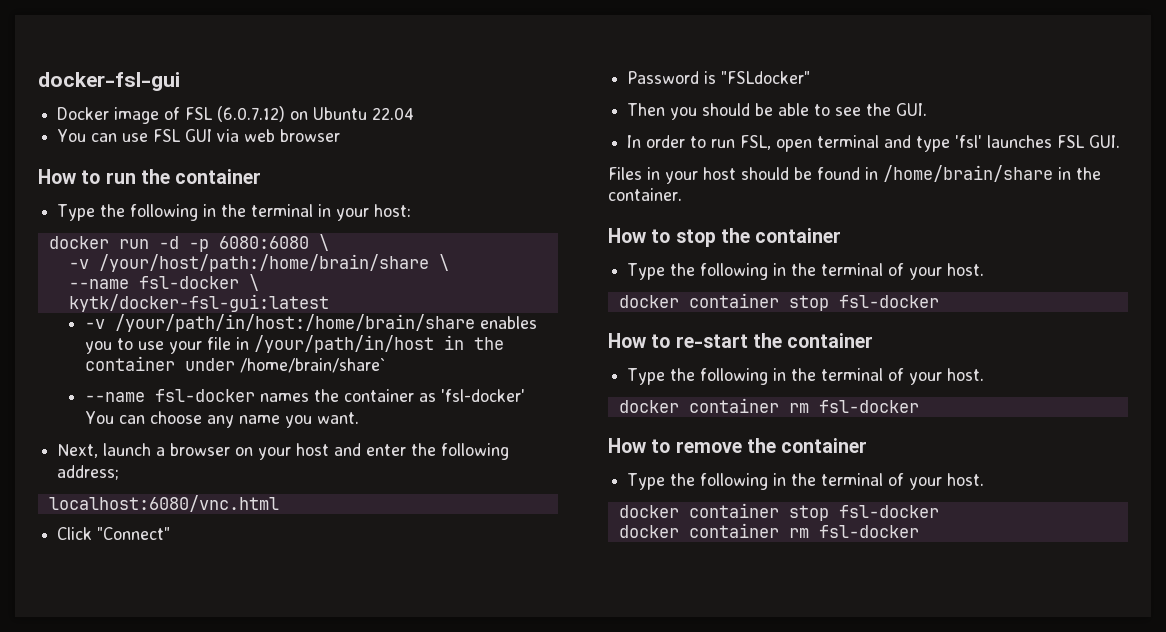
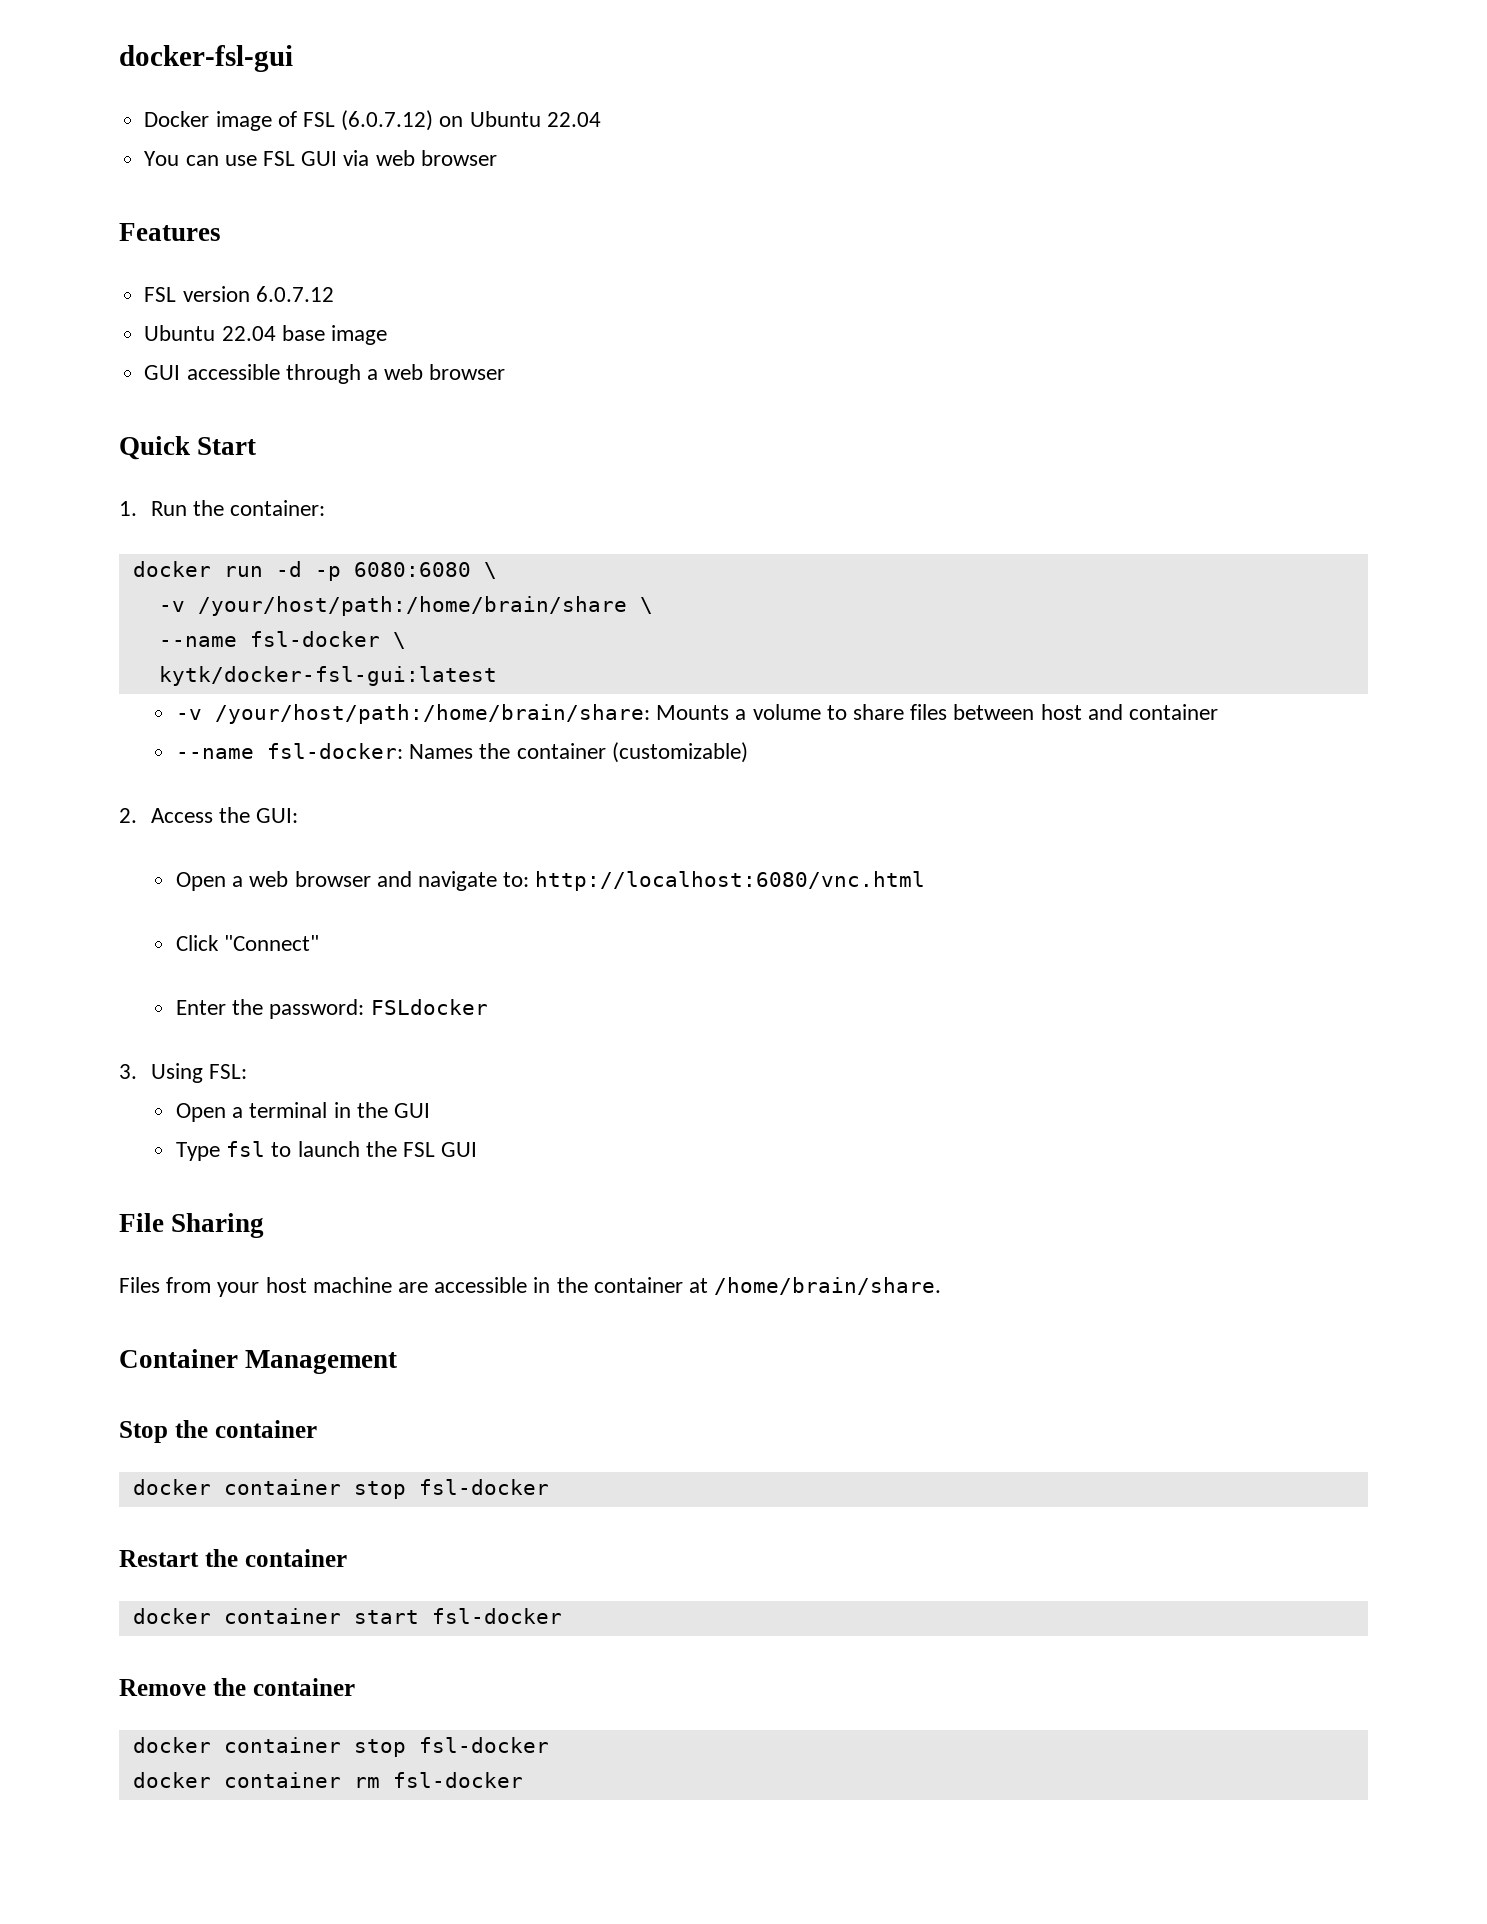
[38,169,262,184] [57,204,412,221] How to run the container // Type the following in the terminal in your host: -> [119,223,221,241] [144,286,334,302] [144,325,387,345] [144,364,506,384] [119,436,257,460] [119,500,325,516] Features // FSL version 6.0.7.12 // Ubuntu 22.04 base image // GUI accessible through a web browser // Quick Start // 1. Run the container:
[114,314,537,332] [84,335,504,354] [84,356,385,373] [84,389,525,402] [84,411,359,428] [57,443,510,460] [57,465,120,480] [48,495,279,512] [57,527,171,540] [627,71,811,84] [627,103,928,120] [627,135,1121,152] /your/path/in/host:/home/brain/share enables you to use your file in /your/path/in/host in the container under /home/brain/share` // --name fsl-docker names the container as 'fsl-docker' You can choose any name you want. // Next, launch a browser on your host and enter the following address; // localhost:6080/vnc.html // Click "Connect" // Password is "FSLdocker" // Then you should be able to see the GUI. // In order to run FSL, open terminal and type 'fsl' launches FSL GUI. -> [214,704,1218,724] [175,742,748,763] [119,807,298,823] [175,871,926,891] [175,935,320,951] [175,999,488,1019] [119,1063,247,1083] [175,1102,430,1122] [175,1141,478,1161] [119,1213,265,1238] /your/host/path:/home/brain/share: Mounts a volume to share files between host and container // --name fsl-docker: Names the container (customizable) // 2. Access the GUI: // Open a web browser and navigate to: http://localhost:6080/vnc.html // Click "Connect" // Enter the password: FSLdocker // 3. Using FSL: // Open a terminal in the GUI // Type fsl to launch the FSL GUI // File Sharing
[647,165,1101,184] [608,188,682,201] [608,228,842,247] [627,263,985,280] [618,293,939,311] [608,333,874,348] [627,368,985,385] [618,398,919,413] [608,438,868,453] [627,473,985,490] in your host should be found in /home/brain/share in the container. // How to stop the container // Type the following in the terminal of your host. // docker container stop fsl-docker // How to re-start the container // Type the following in the terminal of your host. // docker container rm fsl-docker // How to remove the container // Type the following in the terminal of your host. -> [166,1277,942,1297] [119,1349,398,1374] [119,1420,317,1443] [132,1479,549,1499] [119,1549,347,1567] [132,1608,562,1624] [119,1678,355,1696] from your host machine are accessible in the container at /home/brain/share. // Container Management // Stop the container // docker container stop fsl-docker // Restart the container // docker container start fsl-docker // Remove the container

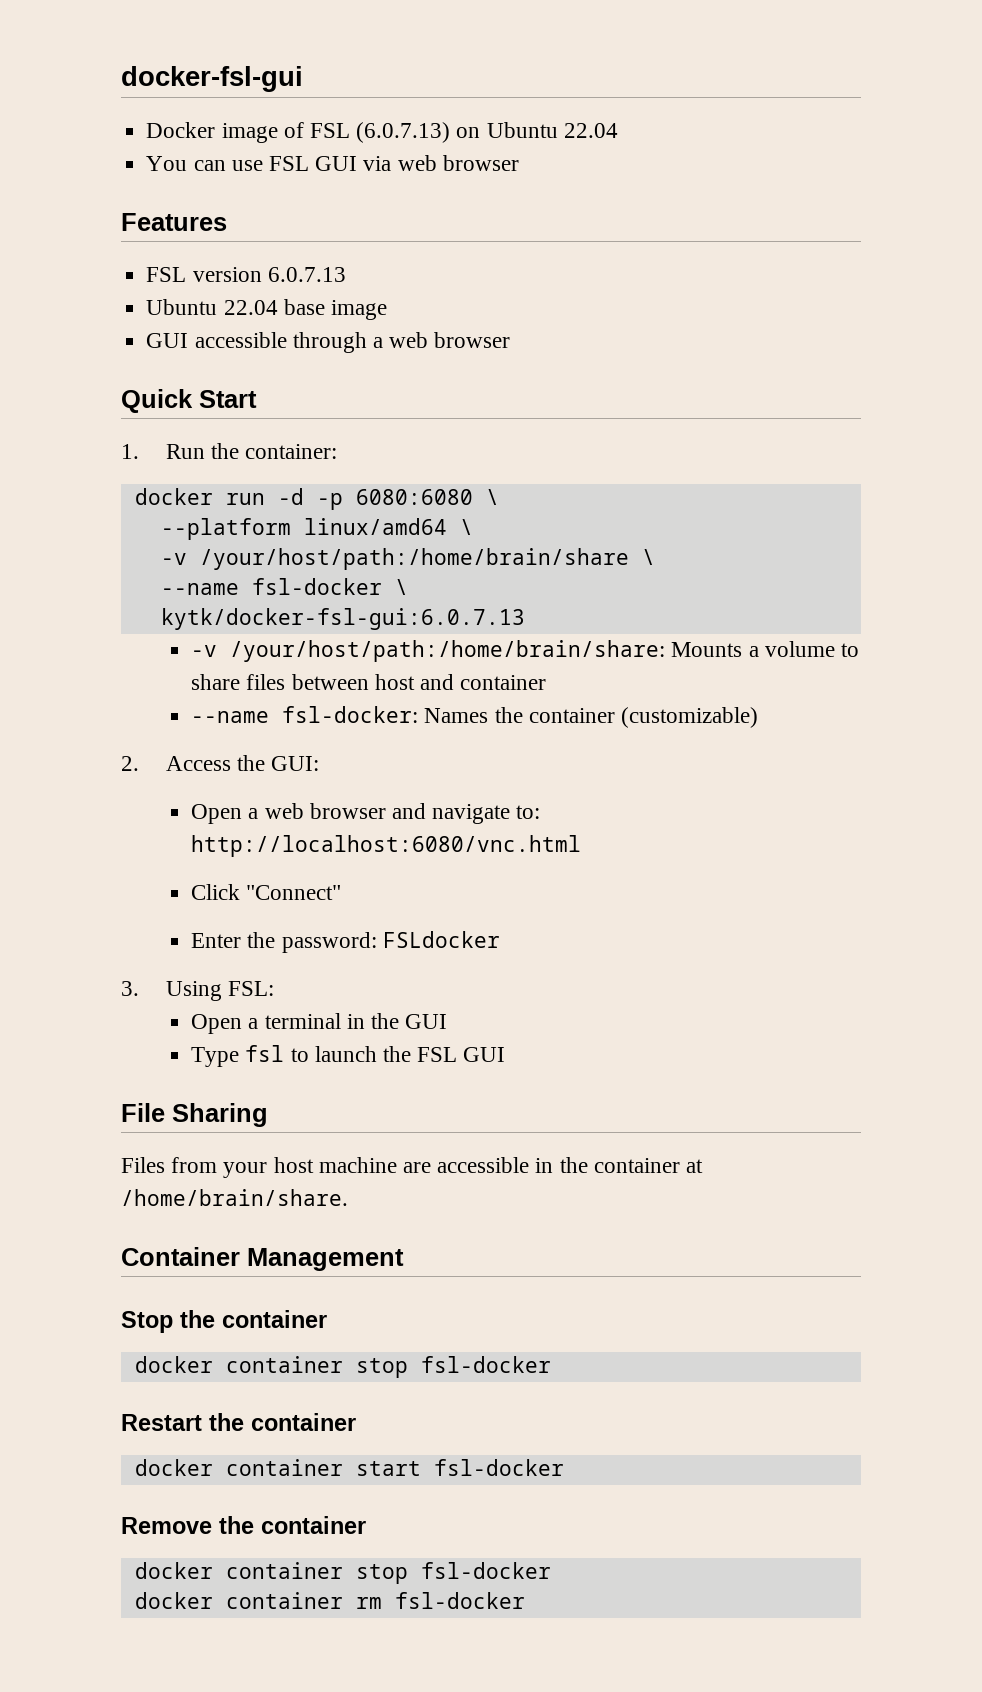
[341,110,434,131] (6.0.7.12) -> [356,122,451,143] (6.0.7.13)
[255,286,334,302] 6.0.7.12 -> [267,267,346,282] 6.0.7.13
(497, 570) none -> [160,518,473,540] // --platform linux/amd64 \
[158,666,497,686] kytk/docker-fsl-gui:latest -> [160,608,525,630] kytk/docker-fsl-gui:6.0.7.13

